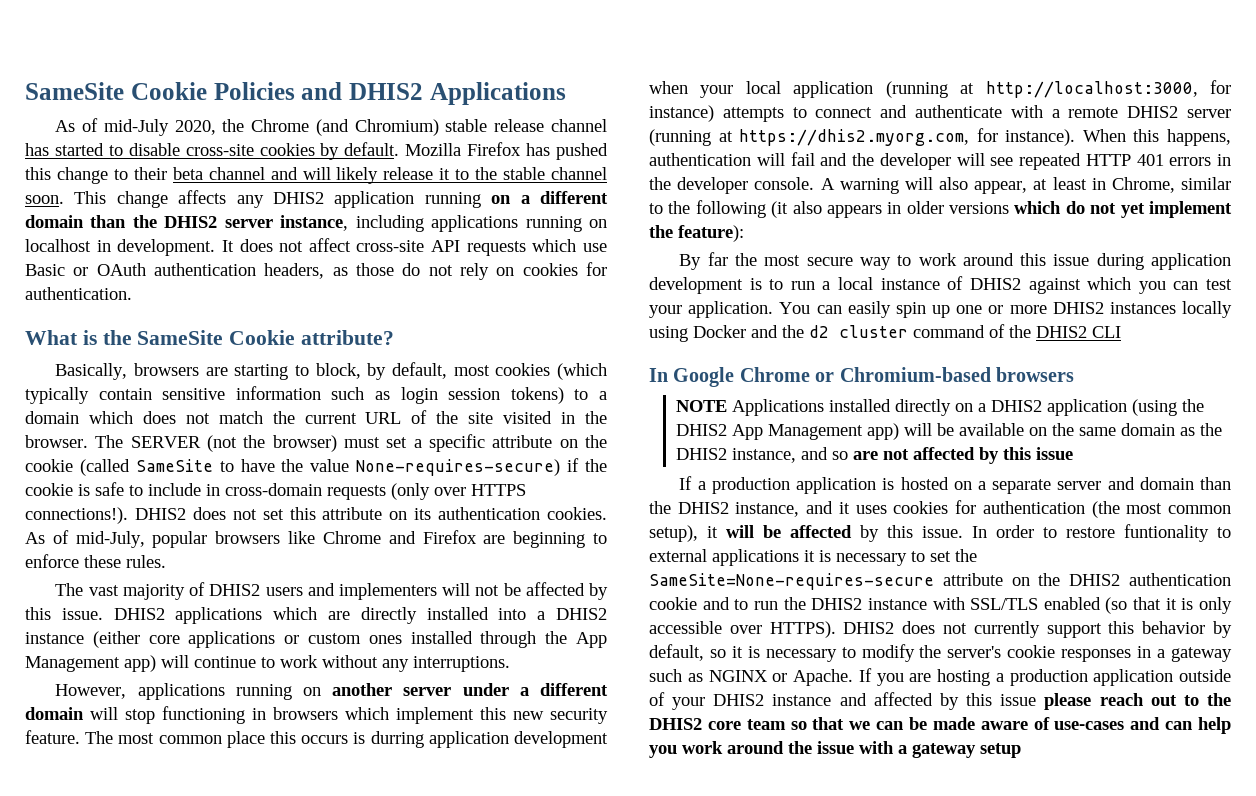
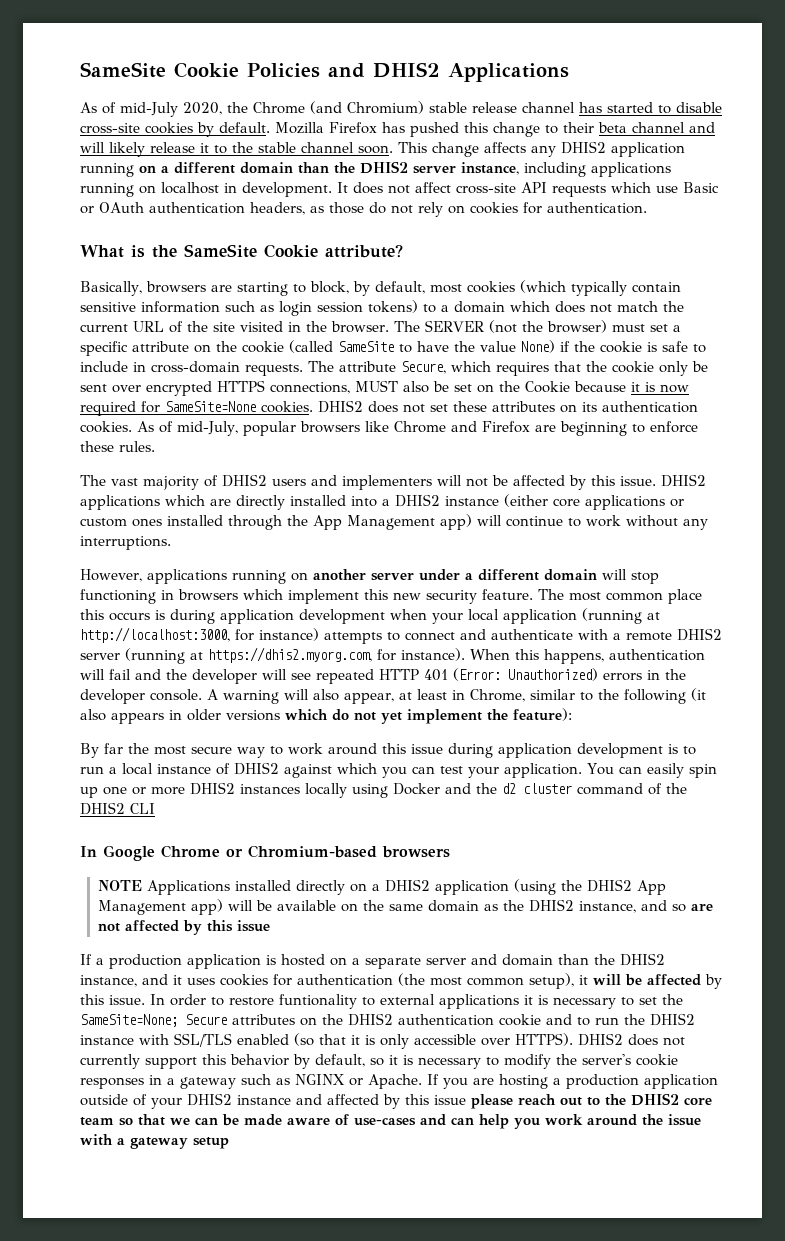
[356,459,561,476] None-requires-secure) -> [521,340,555,353] None)
[327,483,526,500] [25,507,128,524] requests (only over HTTPS connections!). -> [245,361,708,376] [80,380,689,396] [80,401,313,416] requests. The attribute Secure, which requires that the cookie only be sent over encrypted HTTPS connections, MUST also be set on the Cookie because it is now required for SameSite=None cookies.
[289,507,383,520] this attribute -> [453,401,555,412] these attributes
[370,731,424,748] durring -> [170,609,215,624] during
(1164, 160) none -> [453,668,598,681] (Error: Unauthorized)
[649,573,1003,590] SameSite=None-requires-secure attribute -> [80,1014,295,1027] SameSite=None; Secure attributes

